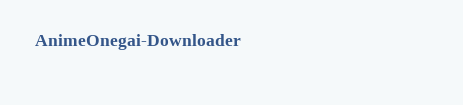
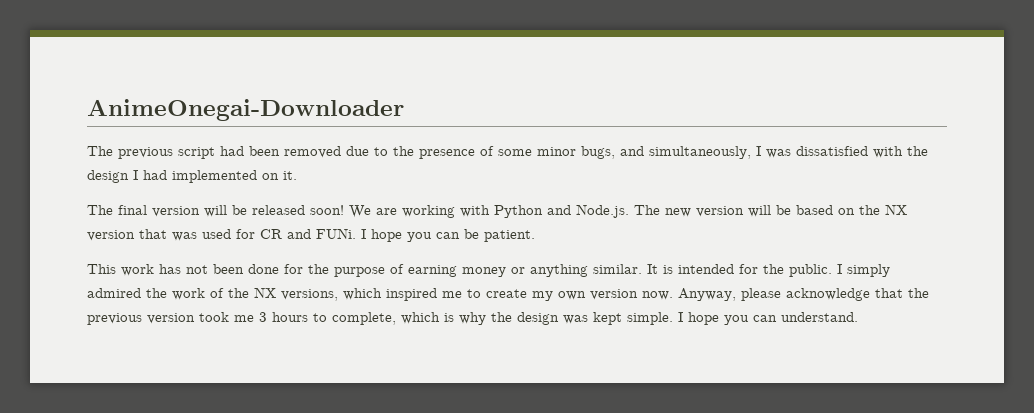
(241, 42) none -> [87,146,928,159] [87,170,297,183] [87,204,907,218] [87,228,535,242] [87,264,890,277] [87,287,929,301] [87,312,858,325] // The previous script had been removed due to the presence of some minor bugs, and simultaneously, I was dissatisfied with the design I had implemented on it. // The final version will be released soon! We are working with Python and Node.js. The new version will be based on the NX version that was used for CR and FUNi. I hope you can be patient. // This work has not been done for the purpose of earning money or anything similar. It is intended for the public. I simply admired the work of the NX versions, which inspired me to create my own version now. Anyway, please acknowledge that the previous version took me 3 hours to complete, which is why the design was kept simple. I hope you can understand.

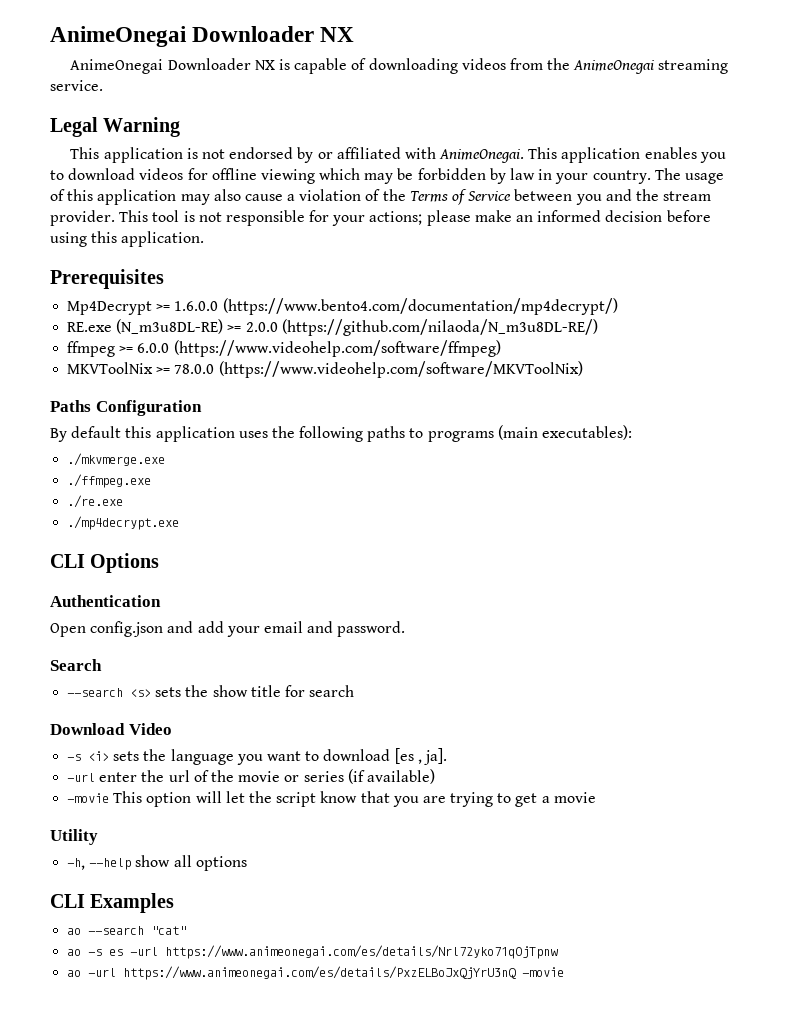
[87,99,404,121] [87,146,928,159] [87,170,297,183] [87,204,907,218] [87,228,535,242] [87,264,890,277] [87,287,929,301] [87,312,858,325] AnimeOnegai-Downloader // The previous script had been removed due to the presence of some minor bugs, and simultaneously, I was dissatisfied with the design I had implemented on it. // The final version will be released soon! We are working with Python and Node.js. The new version will be based on the NX version that was used for CR and FUNi. I hope you can be patient. // This work has not been done for the purpose of earning money or anything similar. It is intended for the public. I simply admired the work of the NX versions, which inspired me to create my own version now. Anyway, please acknowledge that the previous version took me 3 hours to complete, which is why the design was kept simple. I hope you can understand. -> [50,26,355,47] [70,58,729,74] [50,80,103,91] [50,117,181,137] [70,147,726,163] [50,168,724,184] [50,189,712,205] [50,210,711,226] [50,231,205,247] [50,269,164,289] [67,298,618,315] [67,319,598,336] [67,340,501,357] [67,361,583,378] [50,400,202,416] [50,425,633,442] [67,453,166,466] [67,474,152,488] [67,495,124,508] [67,516,180,530] [50,553,160,573] [50,595,161,607] [50,621,406,637] [50,659,102,671] [67,685,355,697] [50,723,172,735] [67,748,447,765] [67,769,435,784] [67,791,596,807] [50,829,98,845] [67,855,247,871] [50,893,175,913] [67,926,187,935] [67,945,559,959] [67,966,565,980] AnimeOnegai Downloader NX // AnimeOnegai Downloader NX is capable of downloading videos from the AnimeOnegai streaming service. // Legal Warning // This application is not endorsed by or affiliated with AnimeOnegai. This application enables you to download videos for offline viewing which may be forbidden by law in your country. The usage of this application may also cause a violation of the Terms of Service between you and the stream provider. This tool is not responsible for your actions; please make an informed decision before using this application. // Prerequisites // Mp4Decrypt >= 1.6.0.0 (https://www.bento4.com/documentation/mp4decrypt/) // RE.exe (N_m3u8DL-RE) >= 2.0.0 (https://github.com/nilaoda/N_m3u8DL-RE/) // ffmpeg >= 6.0.0 (https://www.videohelp.com/software/ffmpeg) // MKVToolNix >= 78.0.0 (https://www.videohelp.com/software/MKVToolNix) // Paths Configuration // By default this application uses the following paths to programs (main executables): // ./mkvmerge.exe // ./ffmpeg.exe // ./re.exe // ./mp4decrypt.exe // CLI Options // Authentication // Open config.json and add your email and password. // Search // --search <s> sets the show title for search // Download Video // -s <i> sets the language you want to download [es , ja]. // -url enter the url of the movie or series (if available) // -movie This option will let the script know that you are trying to get a movie // Utility // -h, --help show all options // CLI Examples // ao --search "cat" // ao -s es -url https://www.animeonegai.com/es/details/Nrl72yko71qOjTpnw // ao -url https://www.animeonegai.com/es/details/PxzELBoJxQjYrU3nQ -movie

